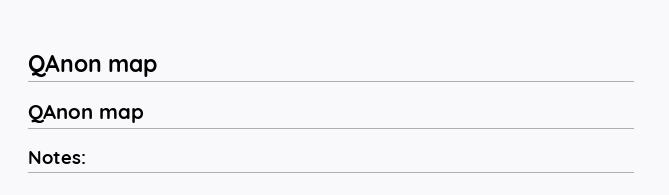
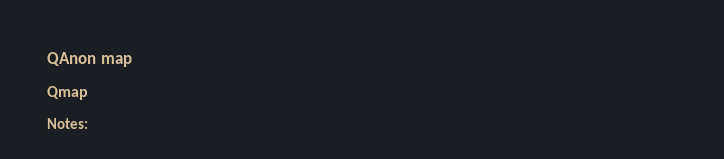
[28,54,158,77] [28,104,144,123] QAnon map // QAnon map -> [47,52,132,67] [47,86,88,100] QAnon map // Qmap

